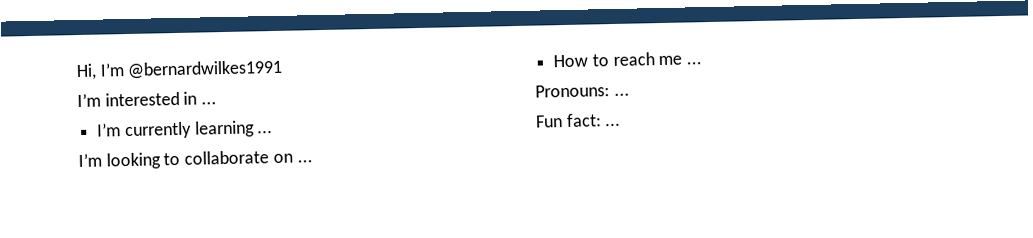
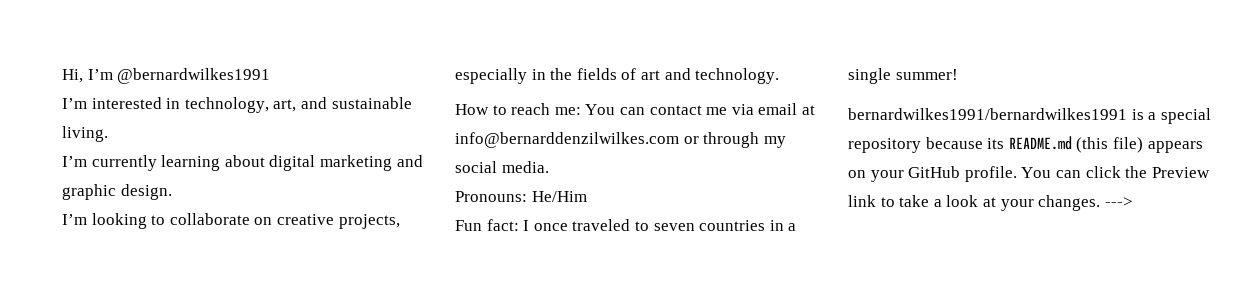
[201,101,218,105] [97,120,274,140] ... // I’m currently learning ... -> [184,97,412,113] [62,126,108,142] [62,155,423,171] [62,184,172,200] technology, art, and sustainable living. // I’m currently learning about digital marketing and graphic design.
[296,159,313,163] [553,52,703,68] ... // How to reach me ... -> [276,214,400,229] [455,68,780,84] [455,103,815,115] [455,132,786,148] [455,161,549,173] creative projects, especially in the fields of art and technology. // How to reach me: You can contact me via email at info@bernarddenzilwilkes.com or through my social media.
[613,92,630,96] ... -> [531,191,587,202] He/Him
[605,122,622,127] ... -> [523,219,797,231] [848,68,958,84] [848,108,1211,124] [848,136,1203,153] [848,166,1210,182] [848,195,1133,211] I once traveled to seven countries in a single summer! // bernardwilkes1991/bernardwilkes1991 is a special repository because its README.md (this file) appears on your GitHub profile. You can click the Preview link to take a look at your changes. --->

